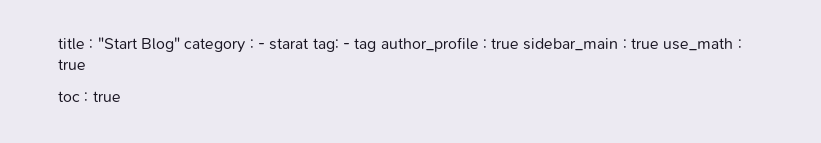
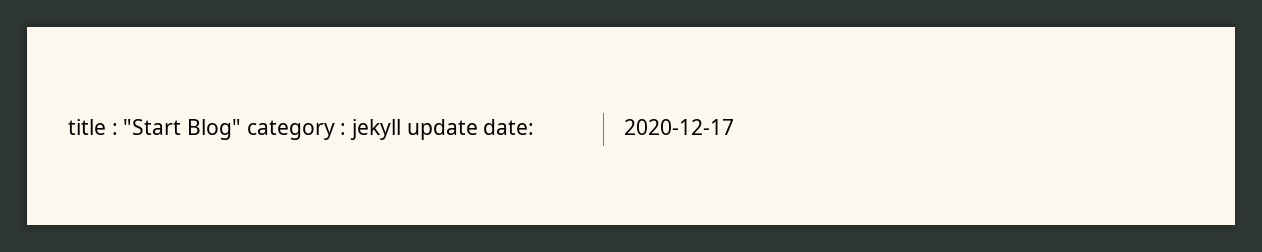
[257,37,742,52] [58,59,86,70] [58,91,121,102] - starat tag: - tag author_profile : true sidebar_main : true use_math : true // toc : true -> [350,119,734,140] jekyll update date: 2020-12-17

